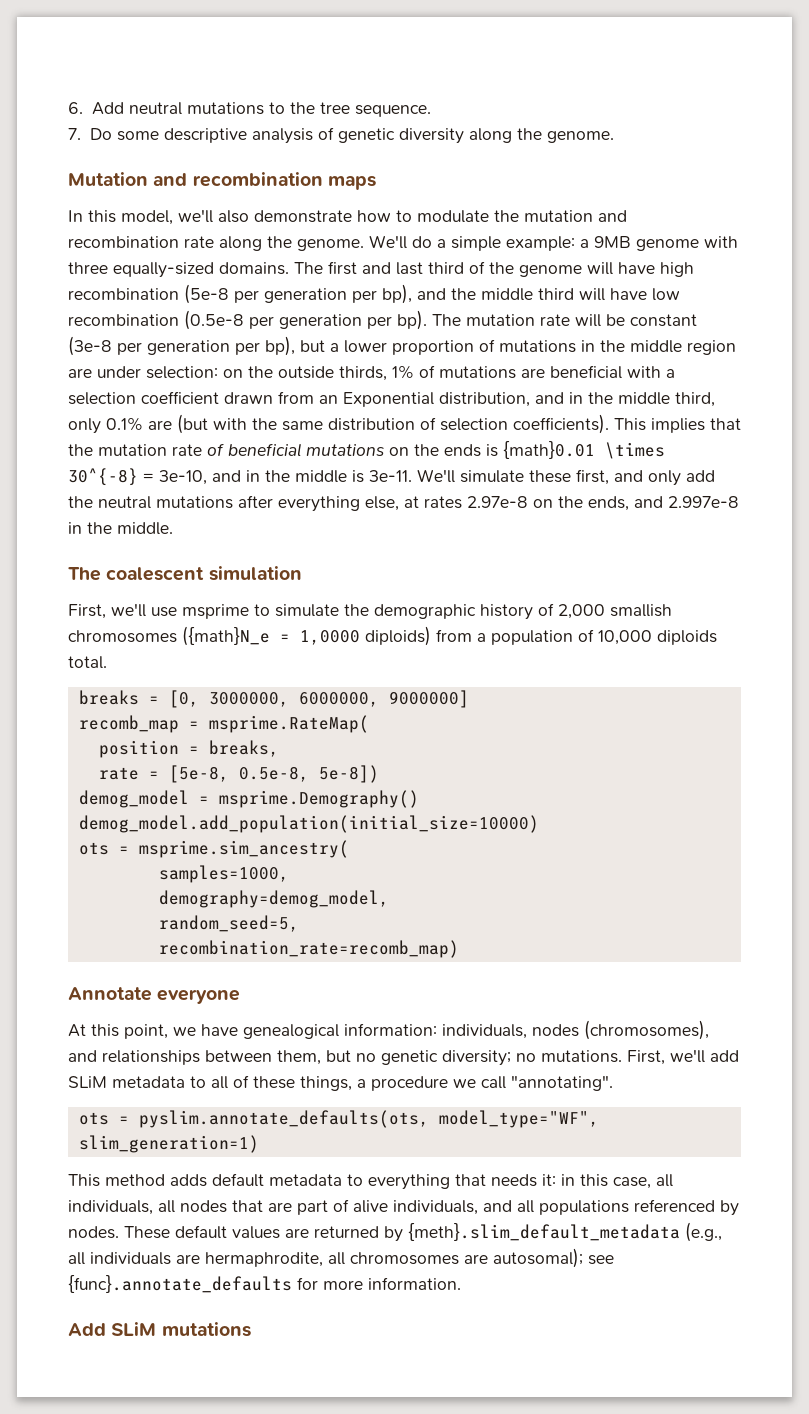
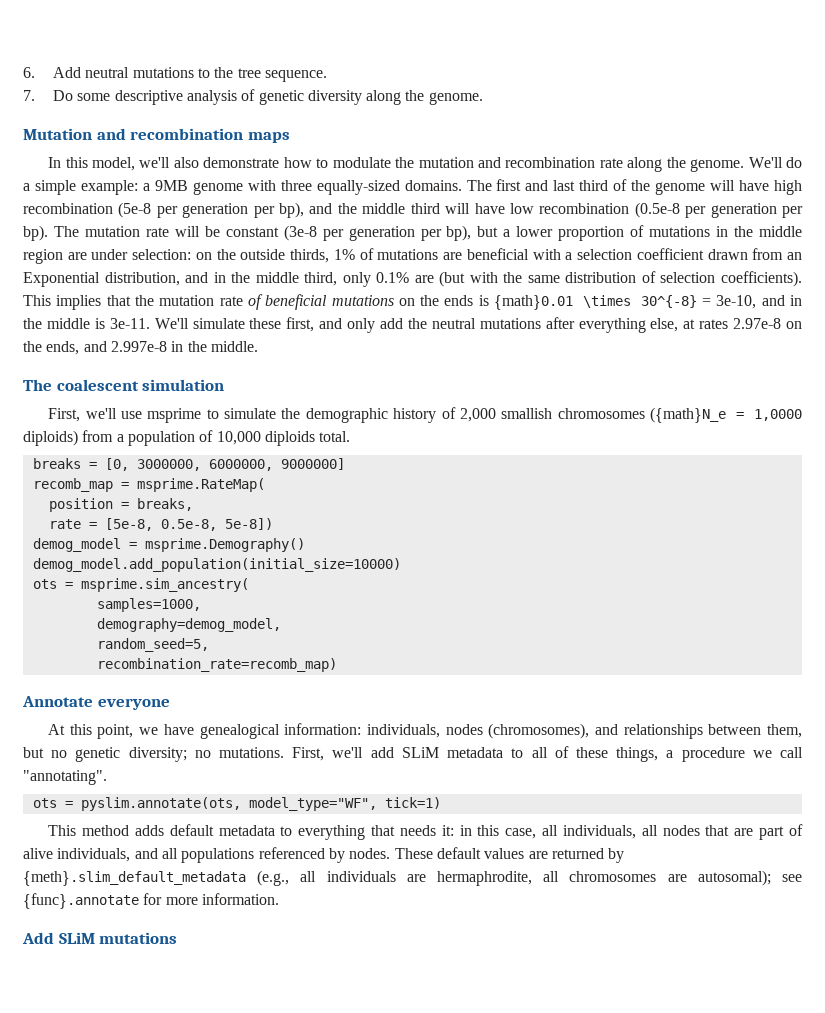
[138,1110,599,1128] [78,1135,259,1153] pyslim.annotate_defaults(ots, model_type="WF", slim_generation=1) -> [80,797,441,811] pyslim.annotate(ots, model_type="WF", tick=1)
[68,1275,292,1293] {func}.annotate_defaults -> [23,893,139,909] {func}.annotate

